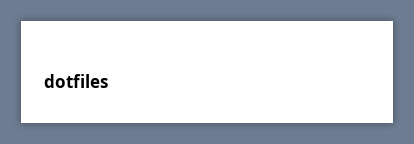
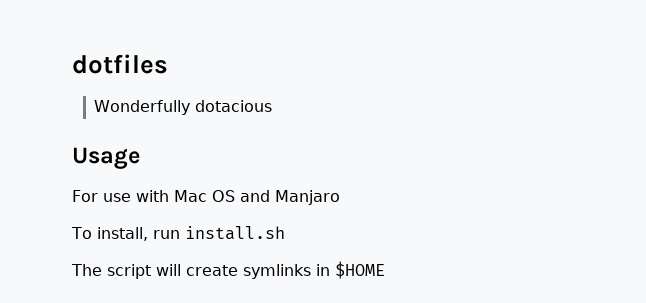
(108, 81) none -> [94,100,273,115] [72,147,140,169] [72,190,340,205] [71,226,285,241] [71,261,385,279] // Wonderfully dotacious // Usage // For use with Mac OS and Manjaro // To install, run install.sh // The script will create symlinks in $HOME

